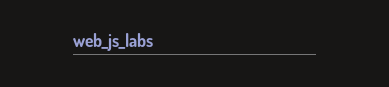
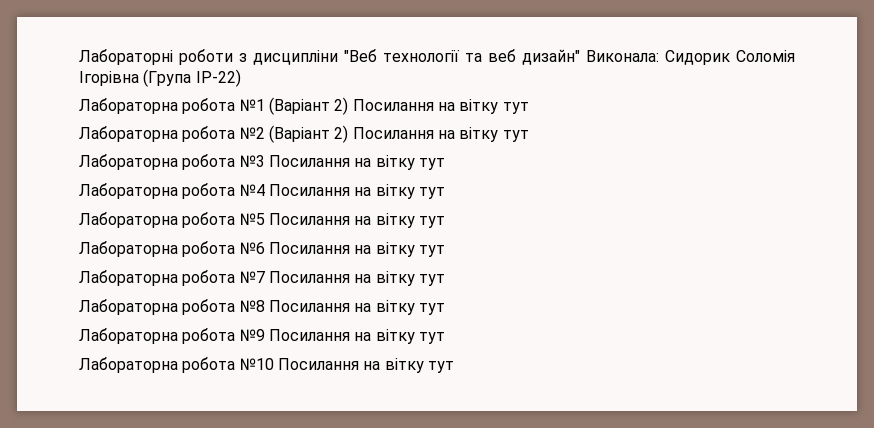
[73,33,153,51] web_js_labs -> [79,49,795,65] [79,69,241,87] [79,97,529,115] [79,125,529,143] [79,154,445,170] [79,183,445,199] [79,212,445,228] [79,241,445,257] [79,270,445,286] [79,299,445,315] [79,328,445,344] [79,357,454,373] Лабораторні роботи з дисципліни "Веб технології та веб дизайн" Виконала: Сидорик Соломія Ігорівна (Група ІР-22) // Лабораторна робота №1 (Варіант 2) Посилання на вітку тут // Лабораторна робота №2 (Варіант 2) Посилання на вітку тут // Лабораторна робота №3 Посилання на вітку тут // Лабораторна робота №4 Посилання на вітку тут // Лабораторна робота №5 Посилання на вітку тут // Лабораторна робота №6 Посилання на вітку тут // Лабораторна робота №7 Посилання на вітку тут // Лабораторна робота №8 Посилання на вітку тут // Лабораторна робота №9 Посилання на вітку тут // Лабораторна робота №10 Посилання на вітку тут

